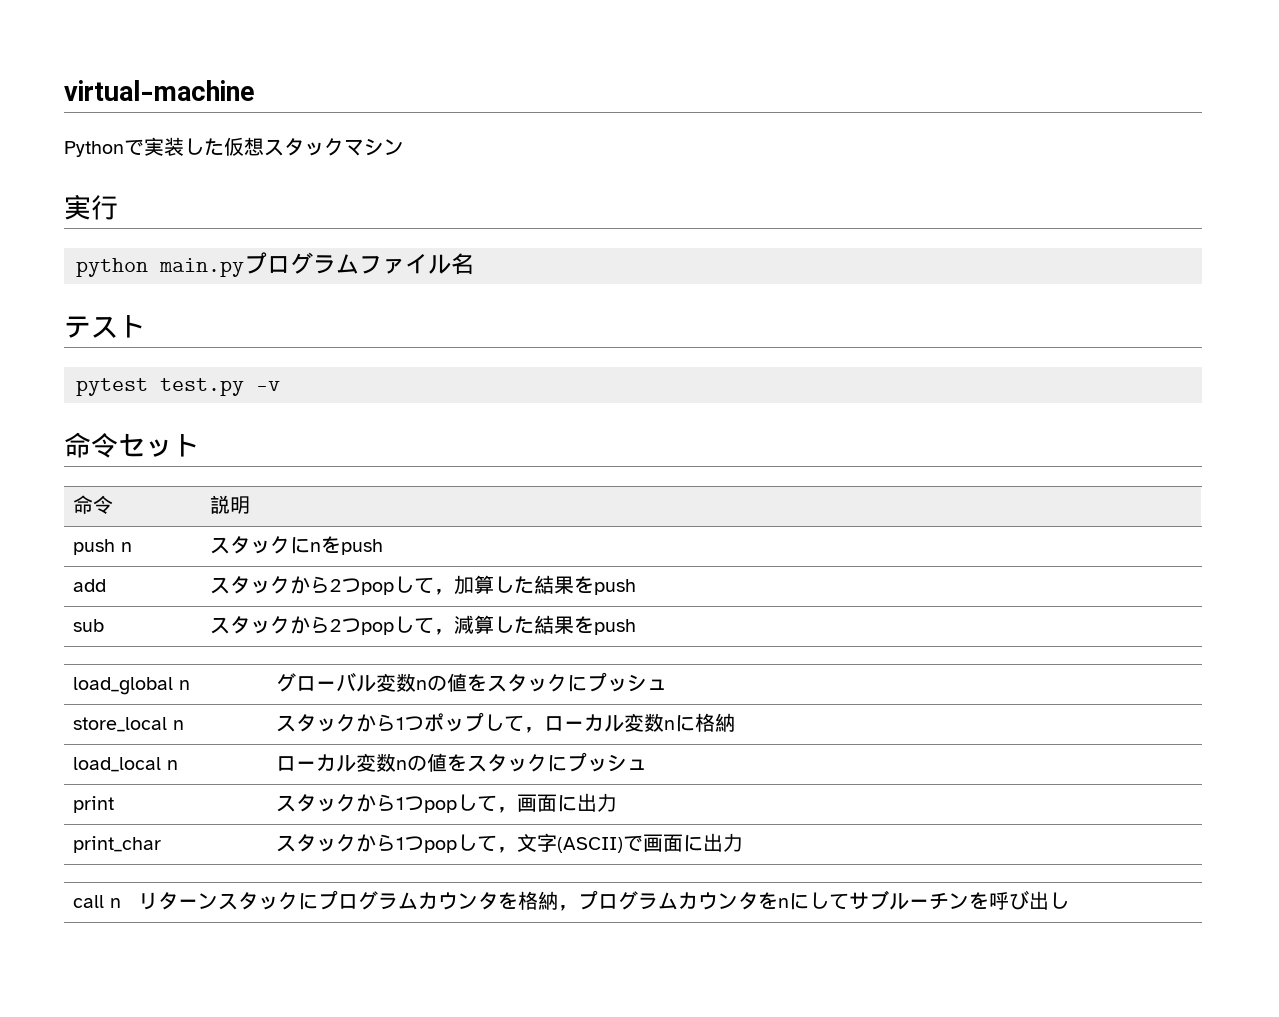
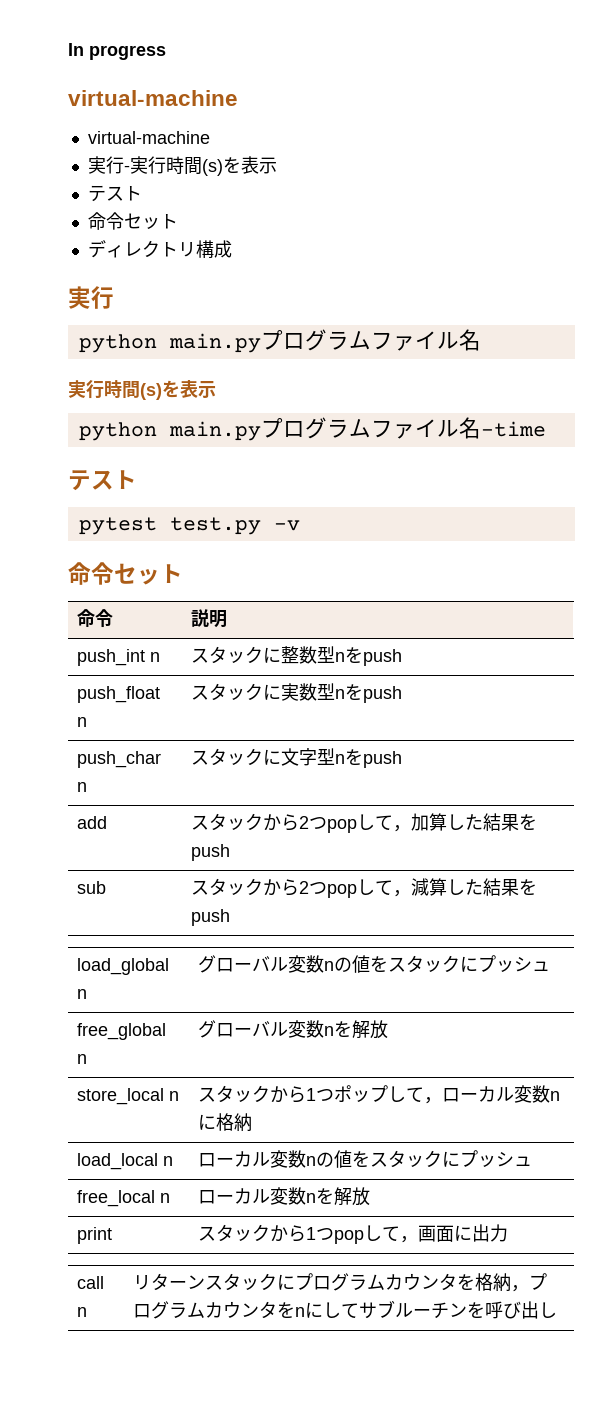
[64,80,254,101] [64,137,404,157] virtual-machine // Pythonで実装した仮想スタックマシン -> [68,43,166,60] [68,90,238,106] [87,131,210,144] [87,156,277,176] [87,185,142,202] [87,212,178,230] [87,240,232,258] In progress // virtual-machine // virtual-machine // 実行-実行時間(s)を表示 // テスト // 命令セット // ディレクトリ構成
(474, 264) none -> [68,380,216,400] [78,417,546,441] // 実行時間(s)を表示 // python main.pyプログラムファイル名-time
[72,539,132,555] [209,536,310,554] push n | スタックに -> [77,649,161,666] [191,646,403,666] [77,686,161,703] [77,717,88,727] [191,683,403,703] [77,751,162,768] [77,782,88,792] [191,748,336,766] push_int n | スタックに整数型nをpush // push_float n | スタックに実数型nをpush // push_char n | スタックに文字型
(667, 684) none -> [77,1023,167,1040] [77,1054,88,1064] [198,1020,389,1039] // free_global n | グローバル変数nを解放
(647, 764) none -> [77,1190,171,1207] [198,1187,371,1206] // free_local n | ローカル変数nを解放
[72,836,161,853] [275,833,743,853] // print_char | スタックから1つpopして，文字(ASCII)で画面に出力 -> (509, 1233) none

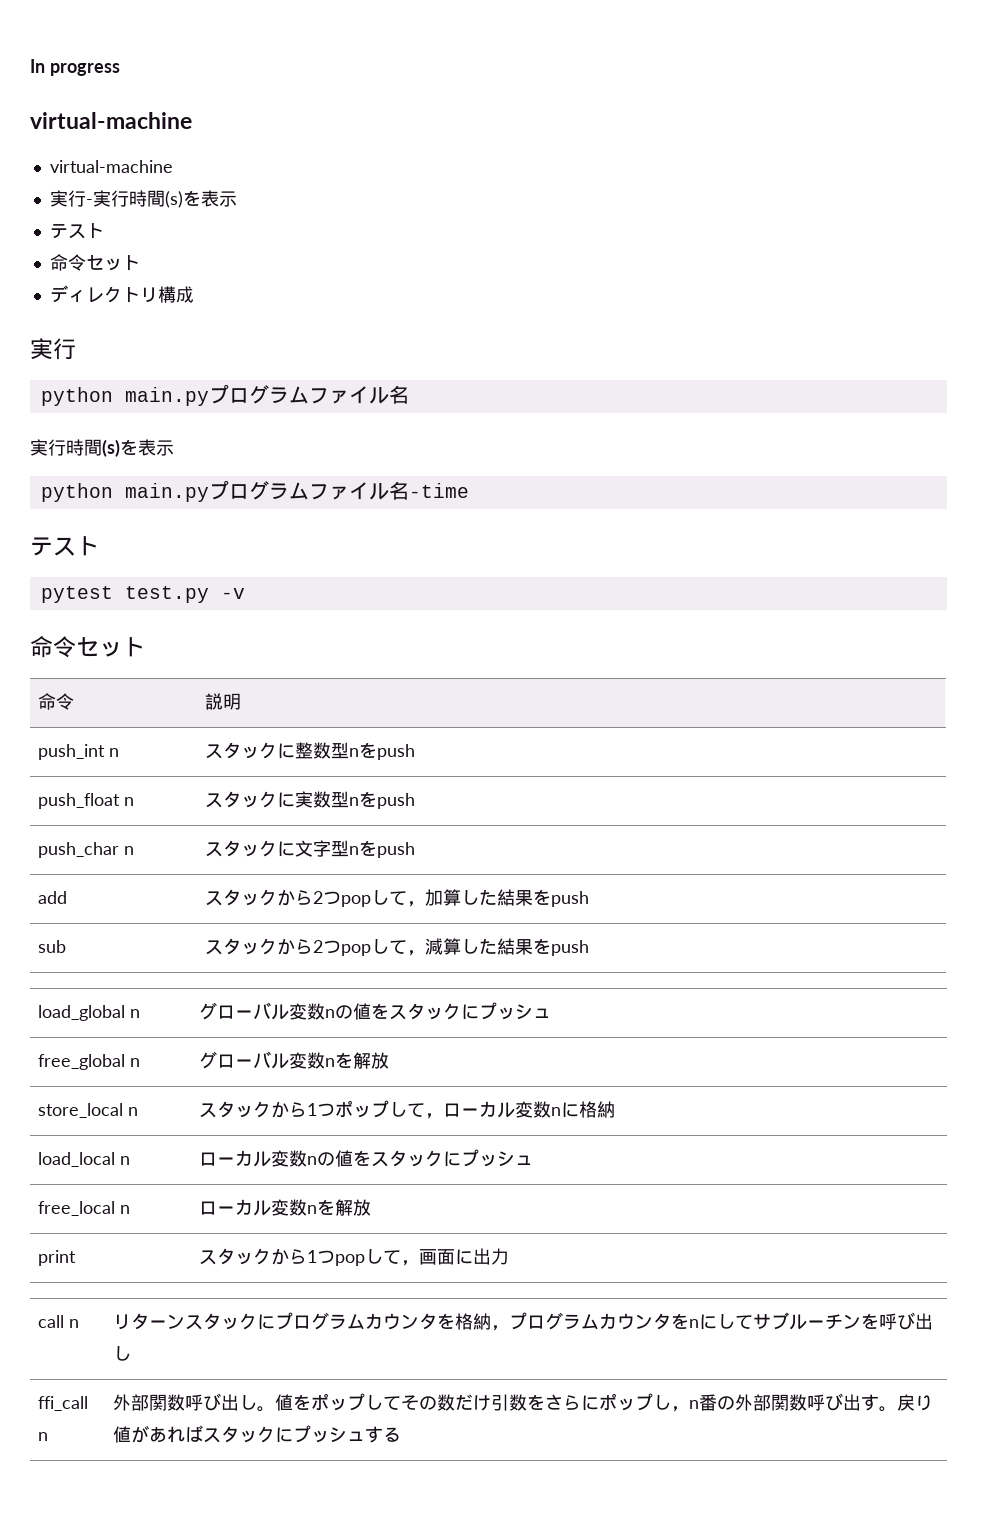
(558, 1310) none -> [38,1396,89,1411] [38,1432,49,1441] [113,1393,934,1412] [113,1425,402,1443] // ffi_call n | 外部関数呼び出し。値をポップしてその数だけ引数をさらにポップし，n番の外部関数呼び出す。戻り値があればスタックにプッシュする

